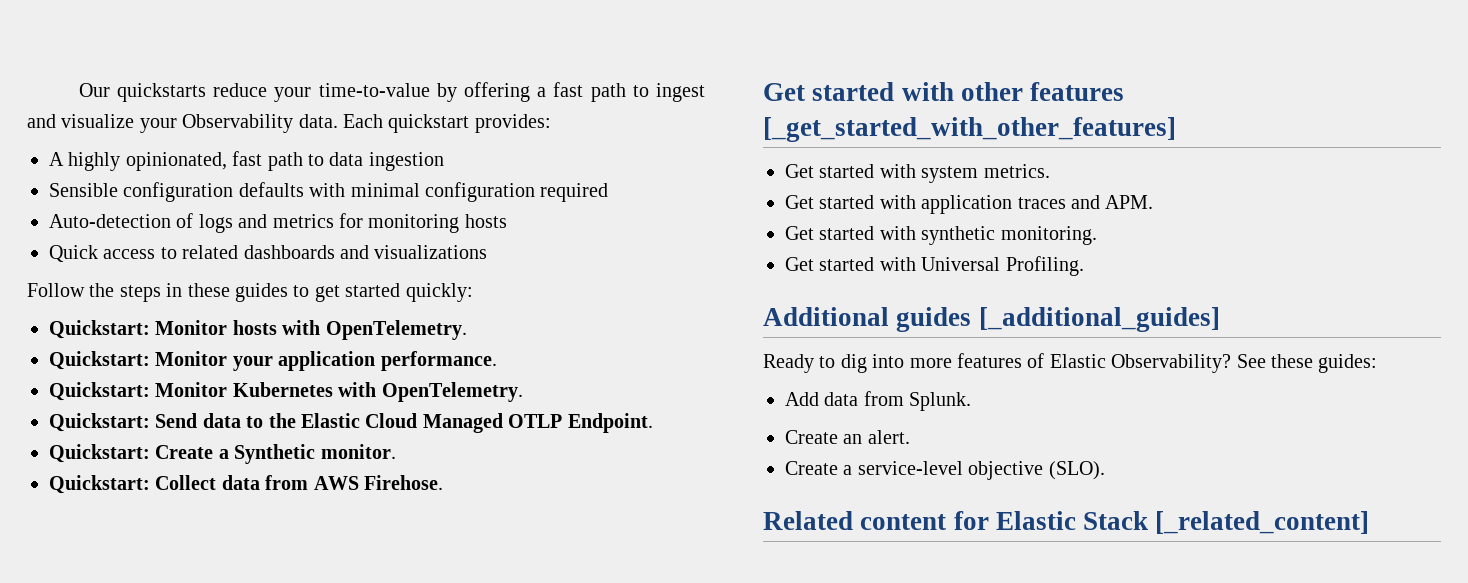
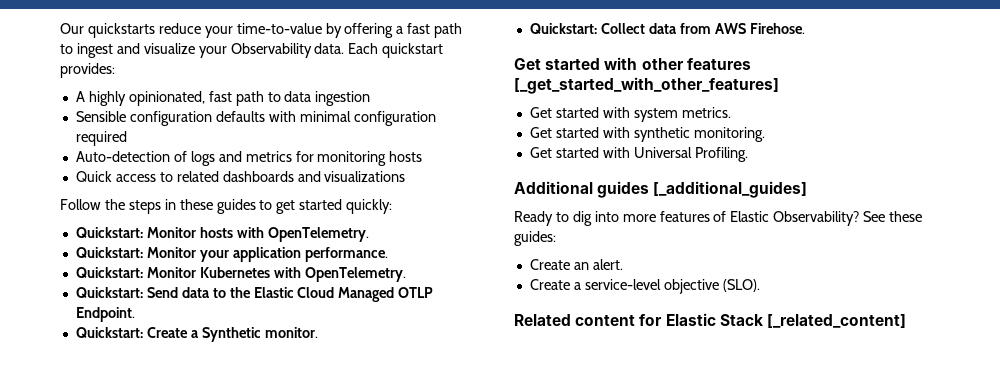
[785,195,1154,214] // Get started with application traces and APM. -> (731, 112) none
[785,391,972,411] // Add data from Splunk. -> (556, 238) none

